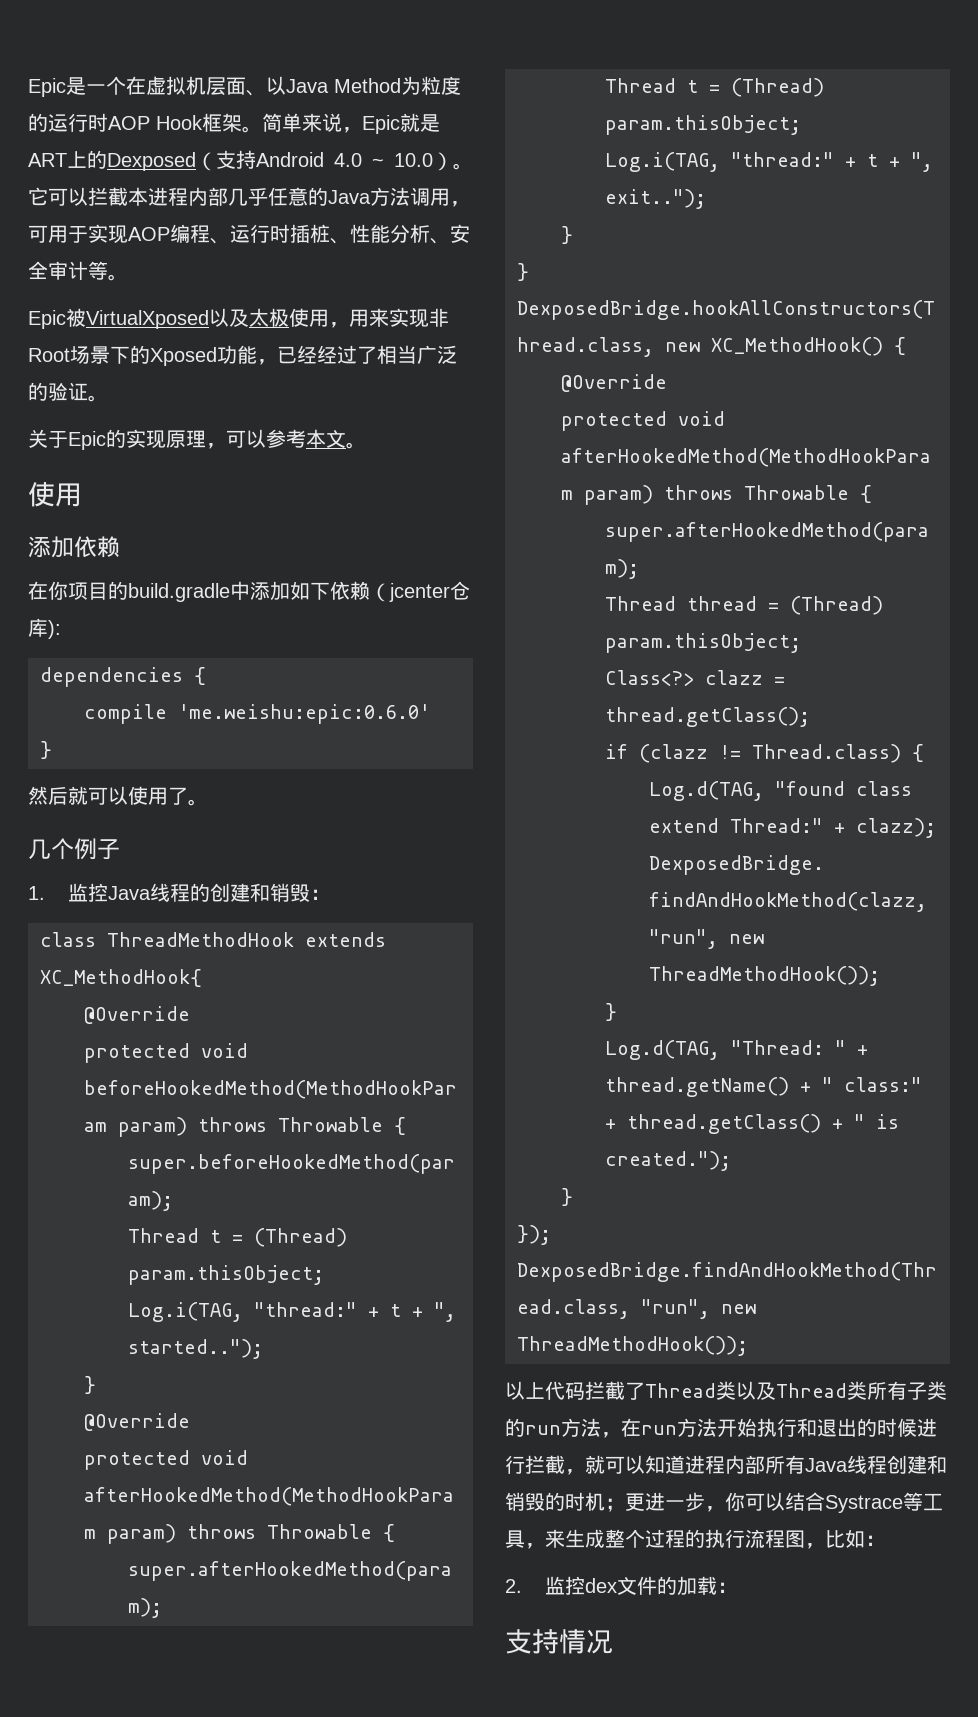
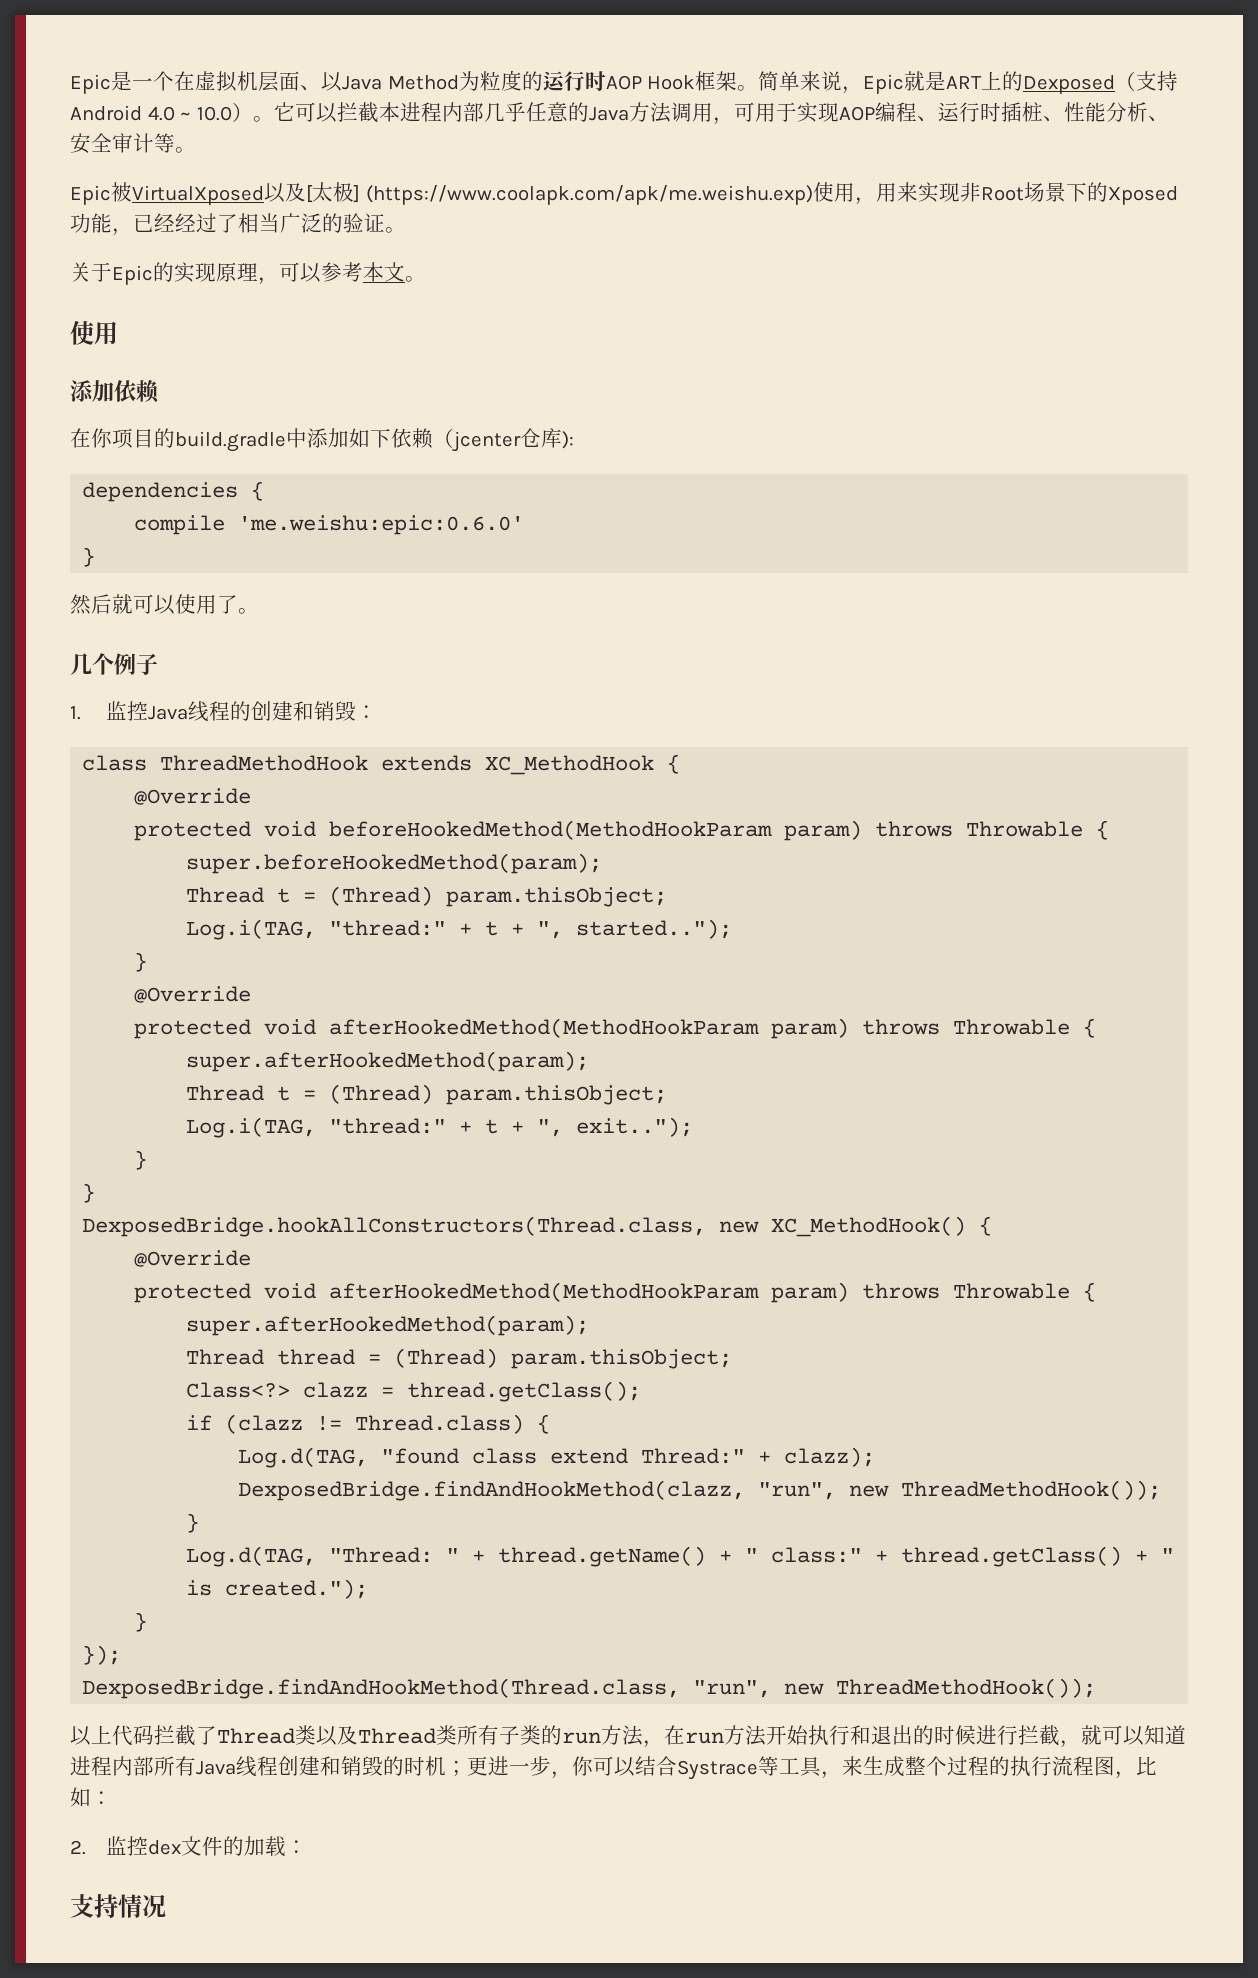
[249,308,289,327] 太极 -> [306,182,813,205] [太极] (https://www.coolapk.com/apk/me.weishu.exp)
[40,969,202,987] XC_MethodHook{ -> [485,754,681,775] XC_MethodHook {

